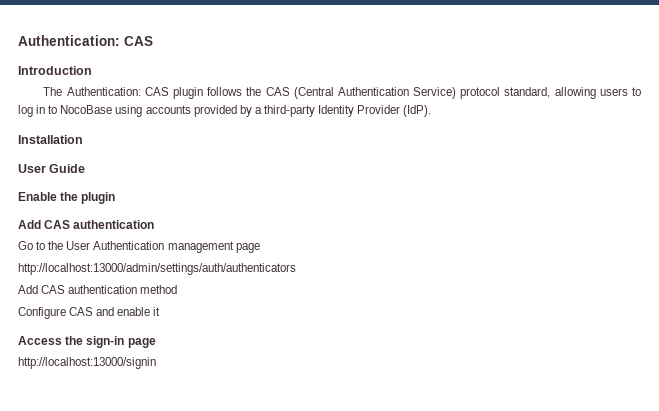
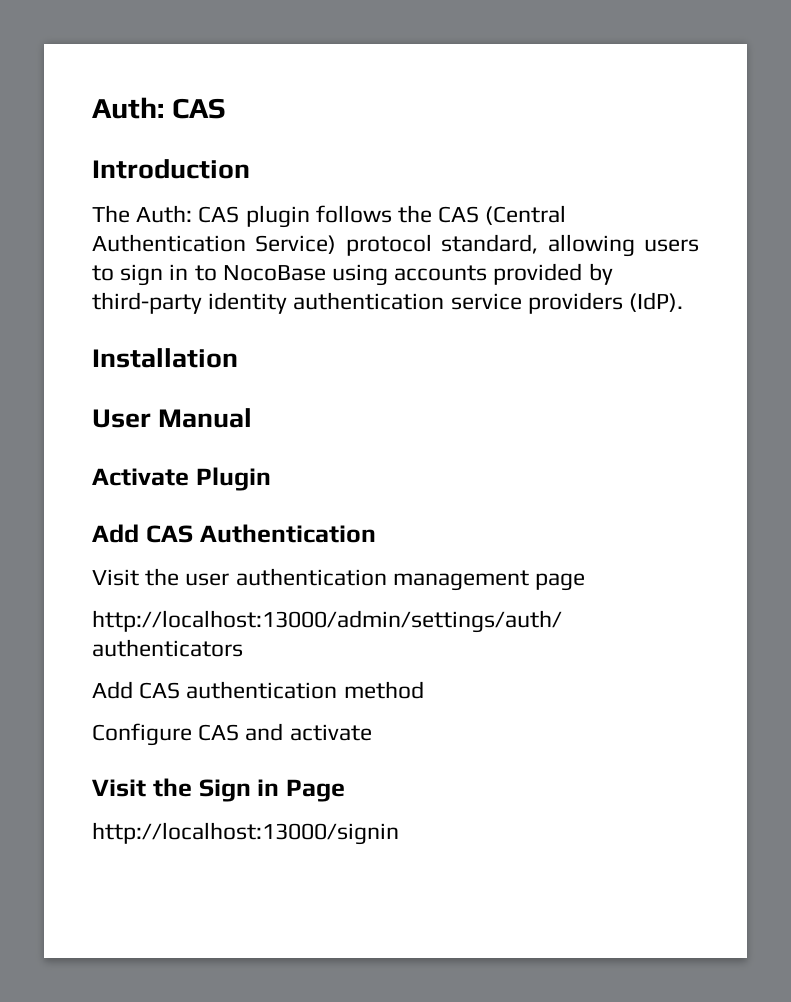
[18,35,120,46] Authentication: -> [92,97,164,119] Auth:
[66,87,141,96] Authentication: -> [136,205,193,223] Auth:
[18,105,33,117] log -> [120,264,164,286] sign
[254,105,432,117] [18,135,83,144] [18,164,86,173] [18,192,116,204] [18,220,155,229] [18,241,165,250] a third-party Identity Provider (IdP). // Installation // User Guide // Enable the plugin // Add CAS authentication // Go to the User Authentication -> [92,292,684,314] [92,348,238,368] [92,408,253,428] [92,467,271,491] [92,524,376,543] [92,568,387,586] third-party identity authentication service providers (IdP). // Installation // User Manual // Activate Plugin // Add CAS Authentication // Visit the user authentication
[117,307,161,316] [18,336,156,348] enable it // Access the sign-in page -> [289,724,372,741] [92,778,345,802] activate // Visit the Sign in Page

